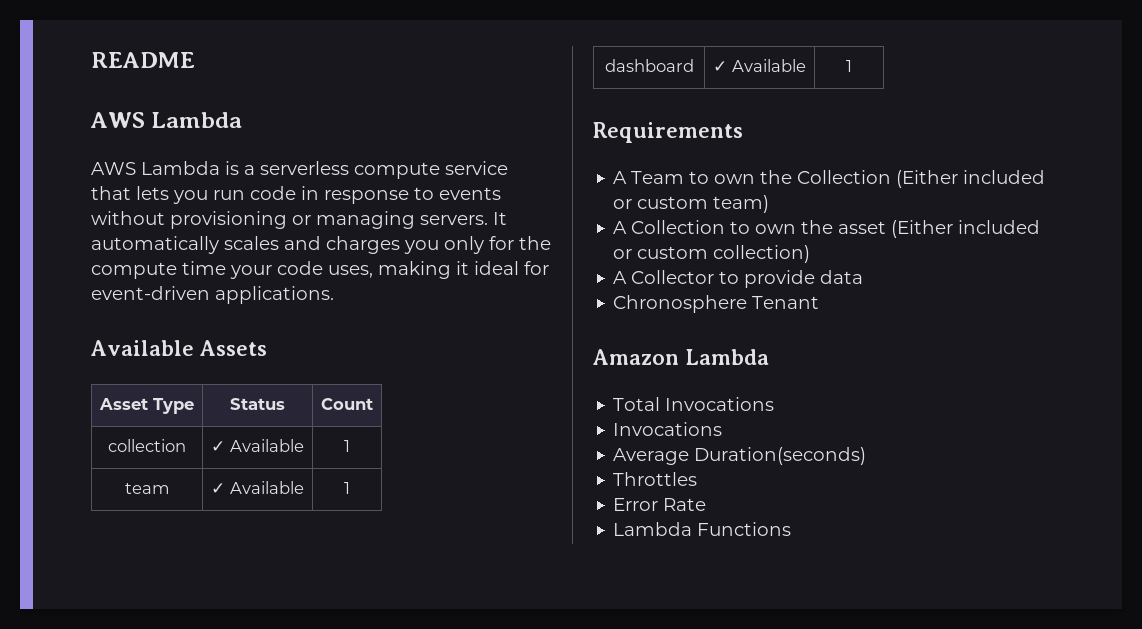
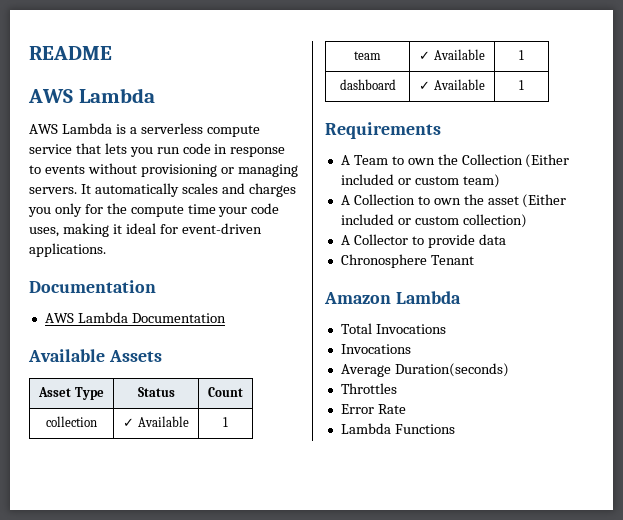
(334, 295) none -> [29,280,156,293] [44,312,226,323] // Documentation // AWS Lambda Documentation

